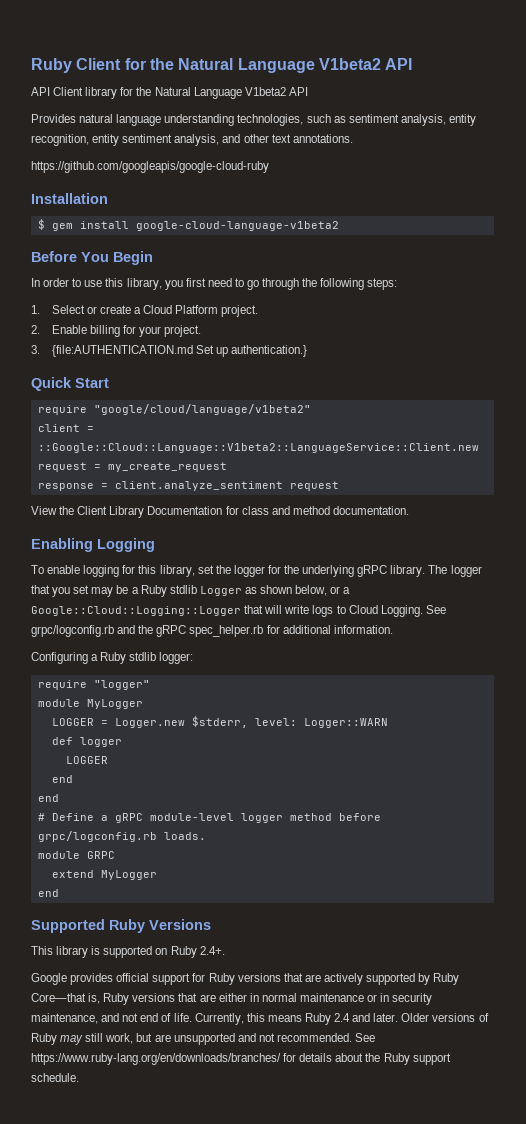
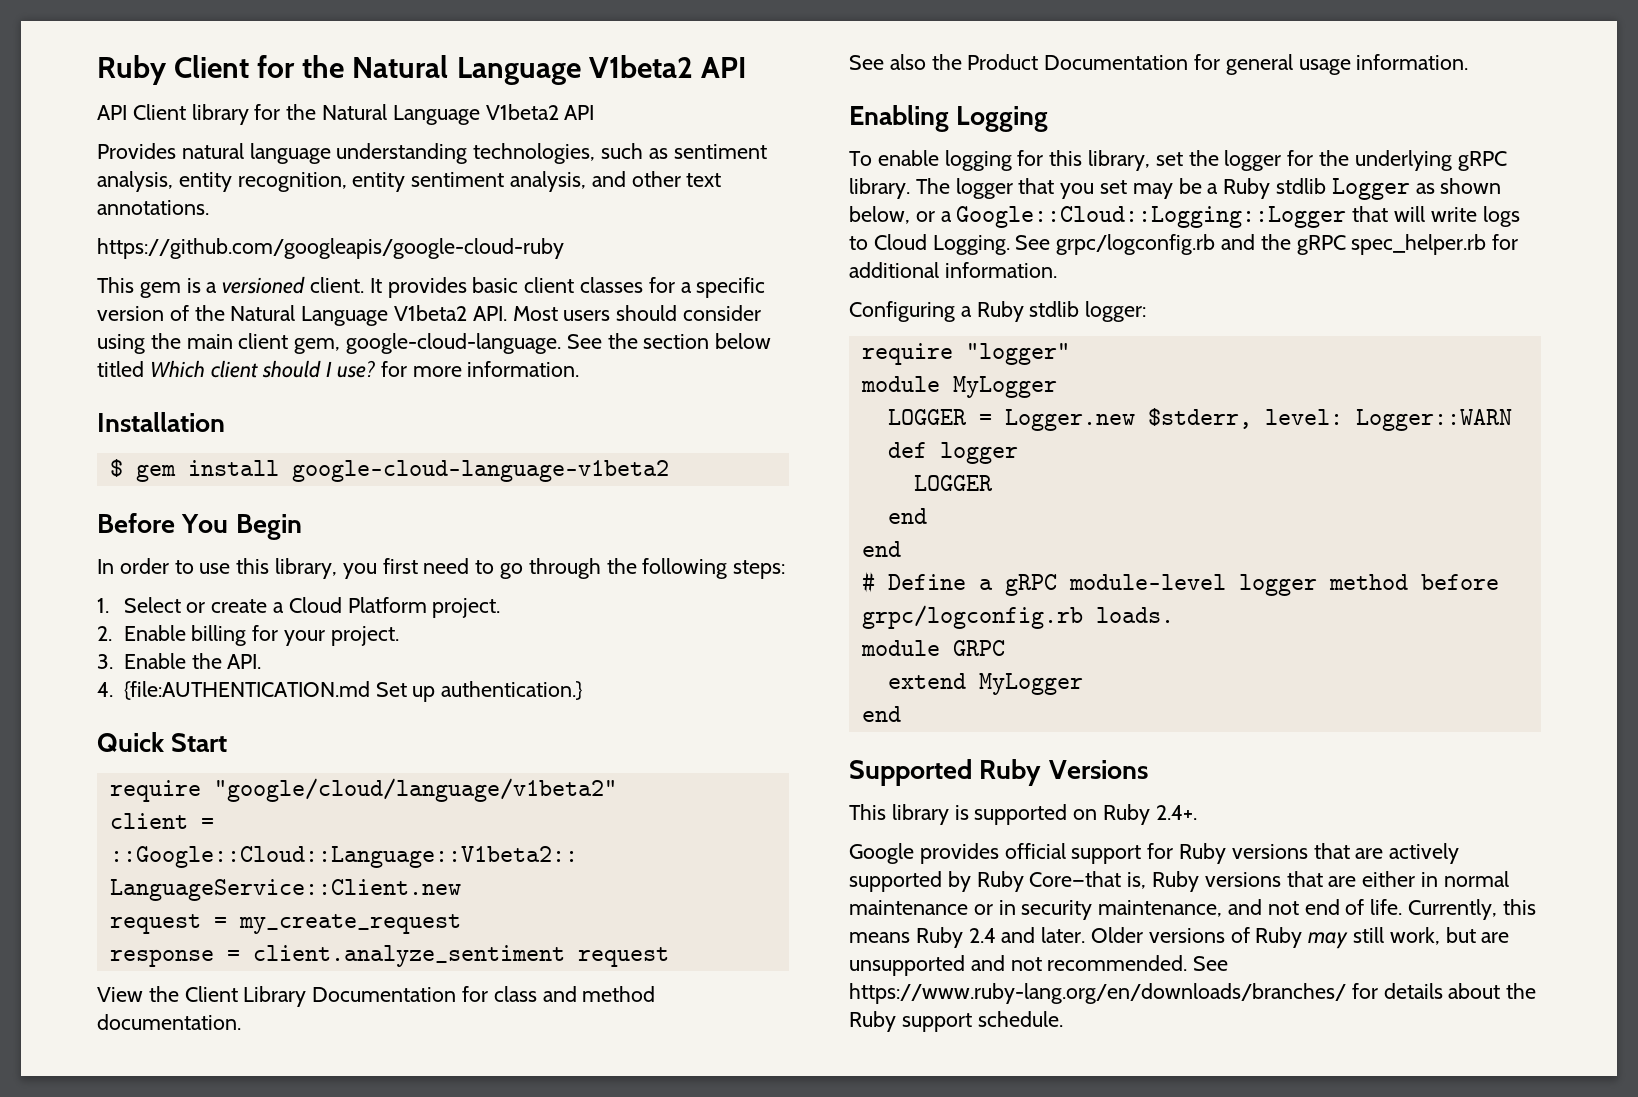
(269, 167) none -> [97,276,766,298] [97,305,762,326] [97,333,772,354] [97,360,580,378] // This gem is a versioned client. It provides basic client classes for a specific version of the Natural Language V1beta2 API. Most users should consider using the main client gem, google-cloud-language. See the section below titled Which client should I use? for more information.
(40, 349) none -> [123,653,262,669] [97,682,113,697] Enable the API. // 4.
(409, 510) none -> [849,54,1469,75] // See also the Product Documentation for general usage information.

